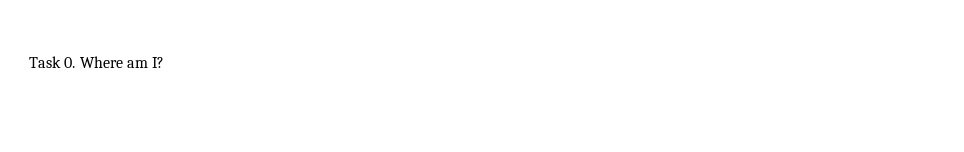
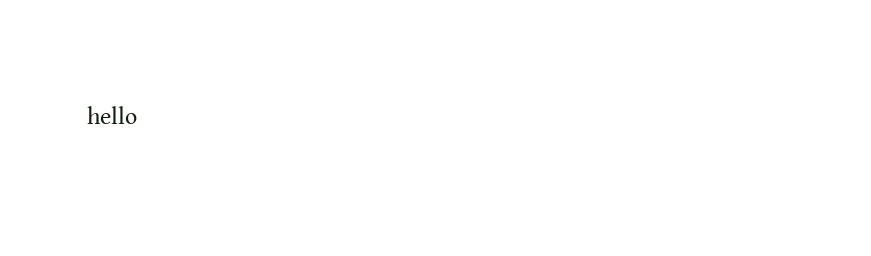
[29,56,165,68] Task 0. Where am I? -> [87,106,137,124] hello

